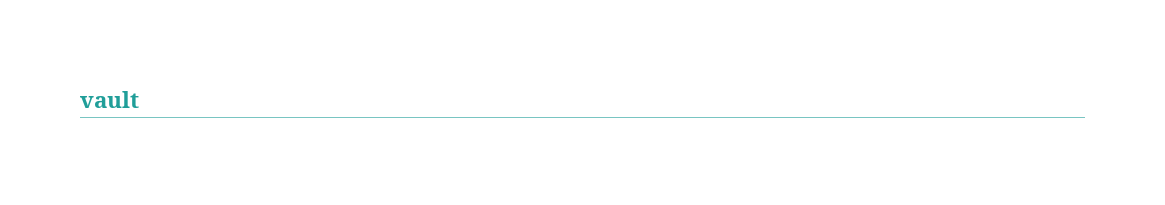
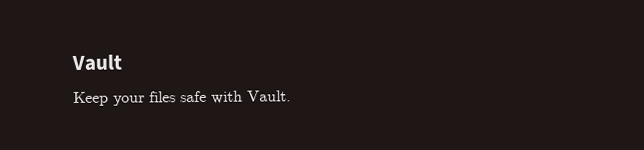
[80,91,139,108] vault -> [71,54,122,72] [73,90,291,106] Vault // Keep your files safe with Vault.

